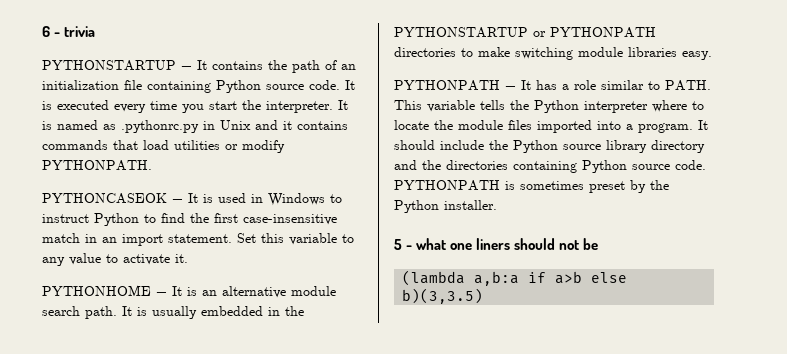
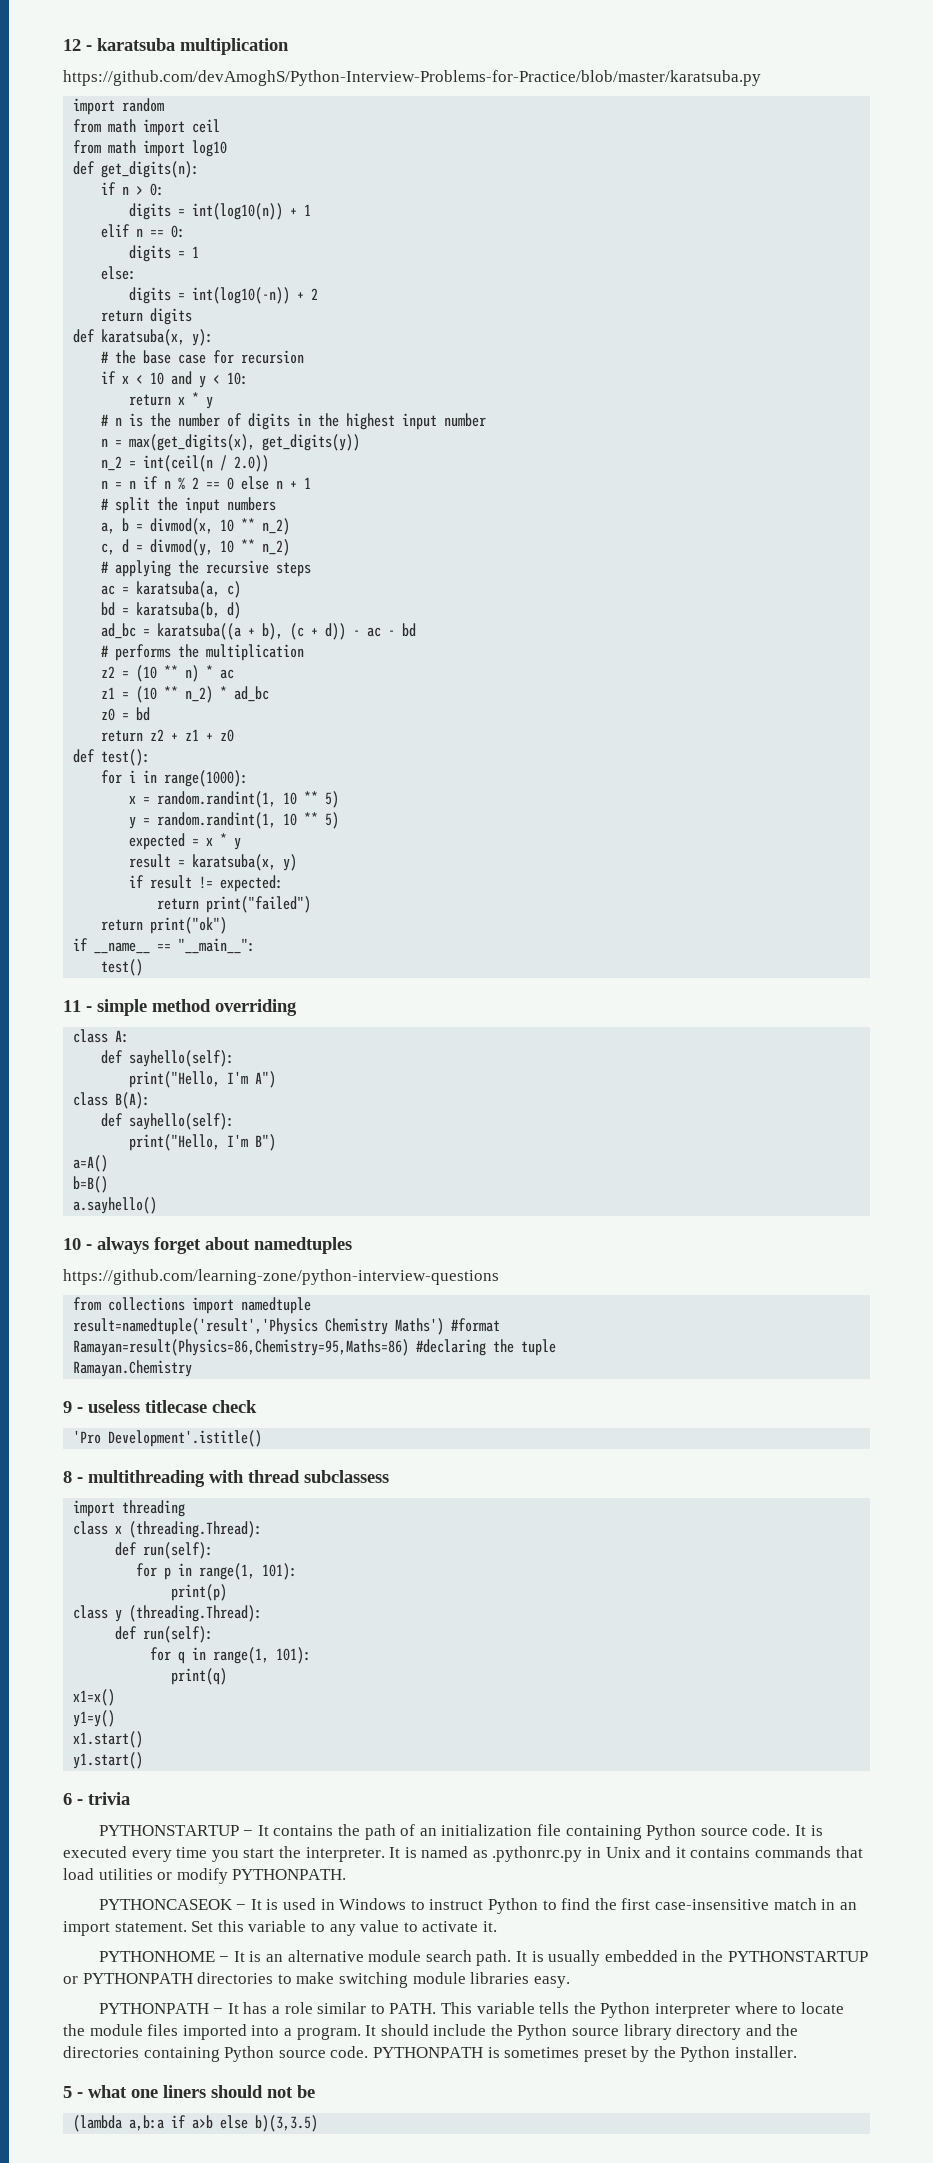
(42, 31) none -> [63,38,289,55] [63,70,761,86] [73,98,165,115] [73,119,221,136] [73,140,228,157] [73,161,200,178] [101,182,165,196] [129,203,312,220] [101,224,186,238] [129,245,200,262] [101,266,137,280] [129,287,319,304] [101,308,193,325] [73,329,214,346] [101,350,305,364] [101,371,249,388] [129,392,214,409] [101,413,487,430] [101,434,361,451] [101,455,270,472] [101,476,312,490] [101,497,277,514] [101,518,291,535] [101,539,291,556] [101,560,312,577] [101,581,242,598] [101,602,242,619] [101,623,417,640] [101,644,305,661] [101,665,235,682] [101,686,270,703] [101,707,151,721] [101,729,235,742] [73,749,151,766] [101,770,249,787] [129,791,340,808] [129,812,340,829] [129,833,242,850] [129,854,298,871] [129,875,284,892] [157,896,312,913] [101,917,228,934] [73,938,256,954] [101,959,144,976] [63,999,297,1016] [73,1029,130,1043] [101,1050,235,1067] [129,1071,277,1088] [73,1092,151,1109] [101,1113,235,1130] [129,1134,277,1151] [73,1155,109,1172] [73,1176,109,1193] [73,1197,158,1214] [63,1237,352,1254] [63,1269,499,1285] [73,1297,312,1314] [73,1318,501,1335] [73,1339,557,1356] [73,1360,193,1377] [63,1400,257,1413] [73,1430,263,1447] [63,1470,389,1487] [73,1500,186,1517] [73,1521,263,1538] [115,1542,214,1559] [136,1563,298,1580] [171,1584,228,1601] [73,1605,263,1622] [115,1626,214,1643] [150,1647,312,1664] [171,1668,228,1685] [73,1689,116,1706] [73,1710,116,1727] [73,1731,144,1748] [73,1752,144,1769] 12 - karatsuba multiplication // https://github.com/devAmoghS/Python-Interview-Problems-for-Practice/blob/master/karatsuba.py // import random // from math import ceil // from math import log10 // def get_digits(n): // if n > 0: // digits = int(log10(n)) + 1 // elif n == 0: // digits = 1 // else: // digits = int(log10(-n)) + 2 // return digits // def karatsuba(x, y): // # the base case for recursion // if x < 10 and y < 10: // return x * y // # n is the number of digits in the highest input number // n = max(get_digits(x), get_digits(y)) // n_2 = int(ceil(n / 2.0)) // n = n if n % 2 == 0 else n + 1 // # split the input numbers // a, b = divmod(x, 10 ** n_2) // c, d = divmod(y, 10 ** n_2) // # applying the recursive steps // ac = karatsuba(a, c) // bd = karatsuba(b, d) // ad_bc = karatsuba((a + b), (c + d)) - ac - bd // # performs the multiplication // z2 = (10 ** n) * ac // z1 = (10 ** n_2) * ad_bc // z0 = bd // return z2 + z1 + z0 // def test(): // for i in range(1000): // x = random.randint(1, 10 ** 5) // y = random.randint(1, 10 ** 5) // expected = x * y // result = karatsuba(x, y) // if result != expected: // return print("failed") // return print("ok") // if __name__ == "__main__": // test() // 11 - simple method overriding // class A: // def sayhello(self): // print("Hello, I'm A") // class B(A): // def sayhello(self): // print("Hello, I'm B") // a=A() // b=B() // a.sayhello() // 10 - always forget about namedtuples // https://github.com/learning-zone/python-interview-questions // from collections import namedtuple // result=namedtuple('result','Physics Chemistry Maths') #format // Ramayan=result(Physics=86,Chemistry=95,Maths=86) #declaring the tuple // Ramayan.Chemistry // 9 - useless titlecase check // 'Pro Development'.istitle() // 8 - multithreading with thread subclassess // import threading // class x (threading.Thread): // def run(self): // for p in range(1, 101): // print(p) // class y (threading.Thread): // def run(self): // for q in range(1, 101): // print(q) // x1=x() // y1=y() // x1.start() // y1.start() //

